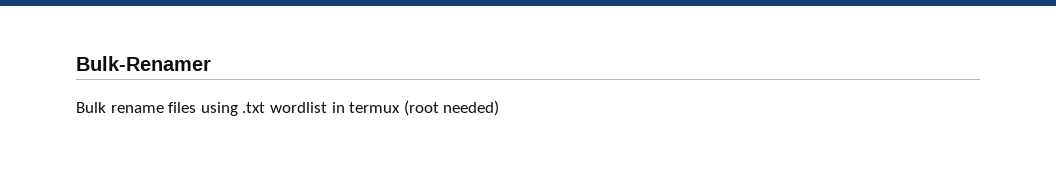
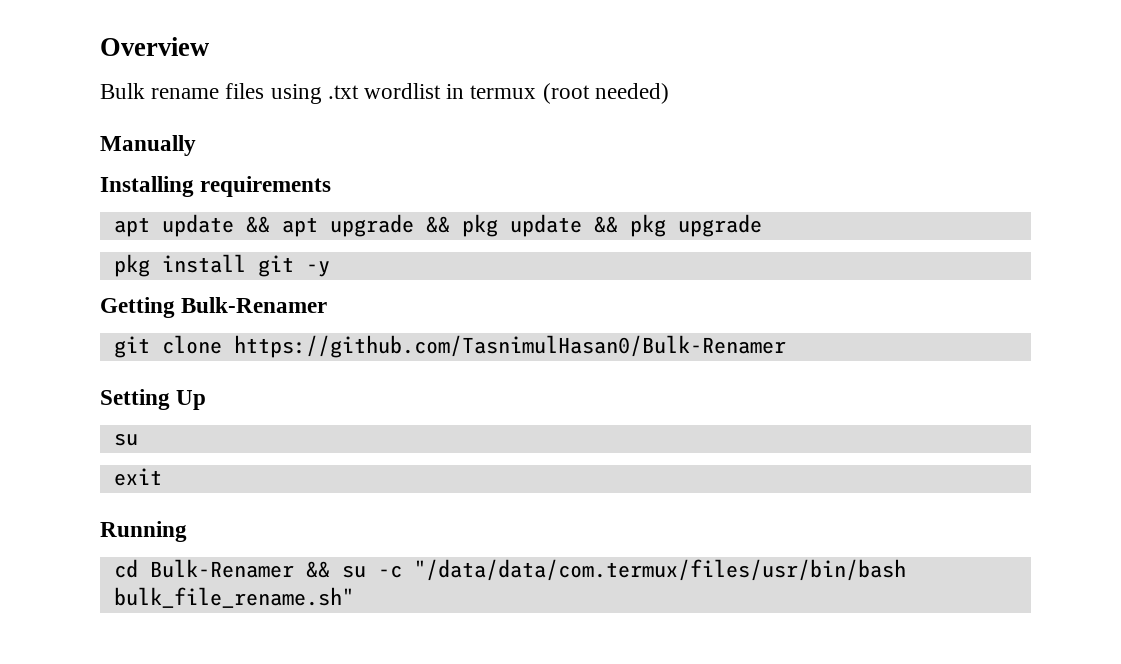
[76,56,211,71] Bulk-Renamer -> [100,37,209,56] Overview
(500, 108) none -> [100,135,196,156] [100,176,332,197] [113,214,762,237] [113,254,330,277] [100,297,328,318] [113,335,786,358] [100,389,207,410] [113,433,138,446] [113,468,162,486] [100,521,187,542] [113,559,906,581] [113,587,354,608] // Manually // Installing requirements // apt update && apt upgrade && pkg update && pkg upgrade // pkg install git -y // Getting Bulk-Renamer // git clone https://github.com/TasnimulHasan0/Bulk-Renamer // Setting Up // su // exit // Running // cd Bulk-Renamer && su -c "/data/data/com.termux/files/usr/bin/bash bulk_file_rename.sh"

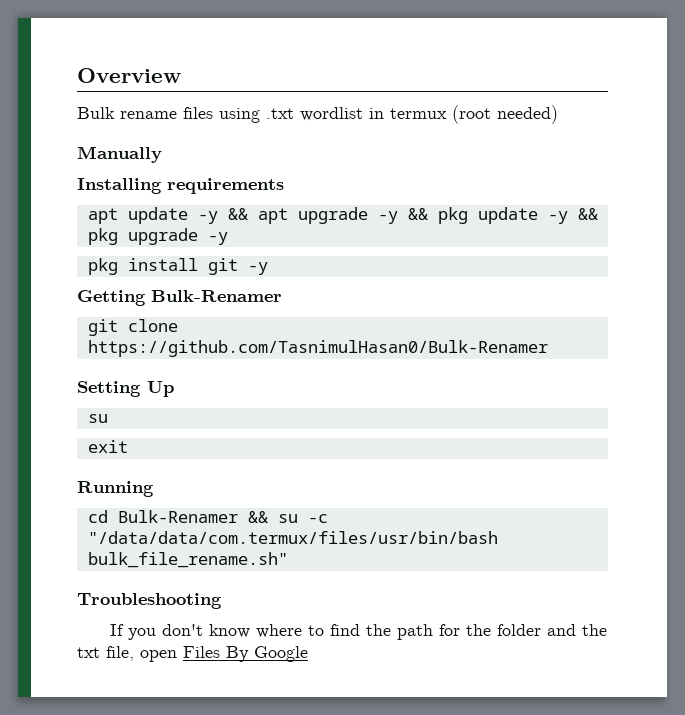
(234, 225) none -> [197,211,218,224] -y
(414, 225) none -> [377,211,398,224] -y
(582, 225) none -> [547,211,568,224] -y
(762, 225) none -> [207,232,228,245] -y
(354, 597) none -> [77,593,222,609] [109,624,607,640] [77,646,308,662] // Troubleshooting // If you don't know where to find the path for the folder and the txt file, open Files By Google

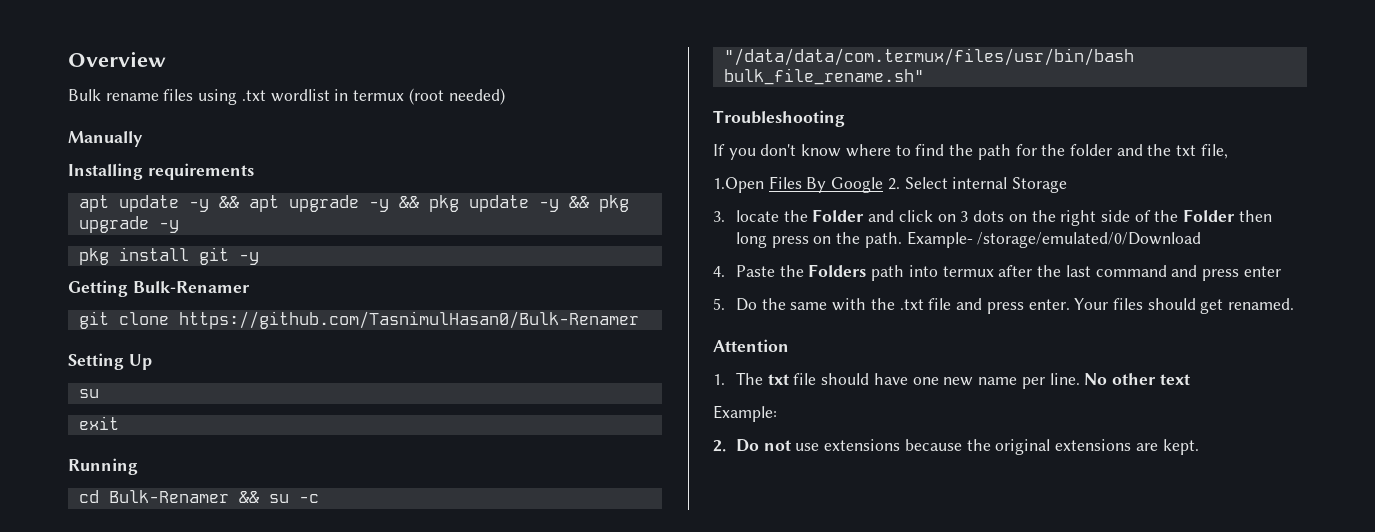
[140,650,177,662] open -> [713,177,764,193] // 1.Open
(308, 654) none -> [887,177,1068,193] [713,209,1272,226] [736,231,1202,248] [713,264,1281,281] [713,298,1295,314] [713,339,789,352] [713,372,1190,389] [713,405,777,422] [713,439,1199,455] 2. Select internal Storage // 3. locate the Folder and click on 3 dots on the right side of the Folder then long press on the path. Example- /storage/emulated/0/Download // 4. Paste the Folders path into termux after the last command and press enter // 5. Do the same with the .txt file and press enter. Your files should get renamed. // Attention // 1. The txt file should have one new name per line. No other text // Example: // 2. Do not use extensions because the original extensions are kept.

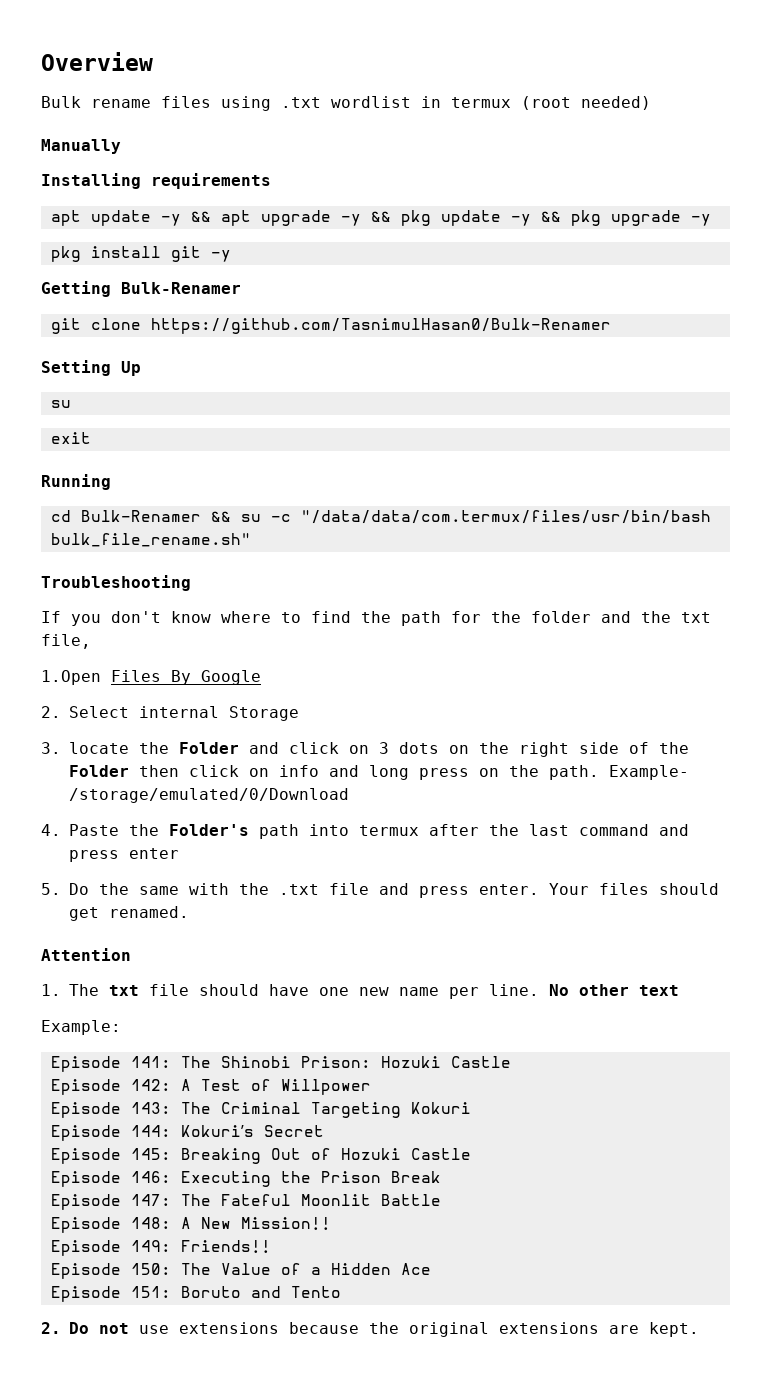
(884, 185) none -> (261, 677) //
(1272, 216) none -> [189,765,359,777] click on info and
[808,264,867,277] Folders -> [169,824,249,836] Folder's
(777, 413) none -> [50,1056,511,1072] [50,1079,371,1095] [50,1102,471,1118] [50,1125,324,1141] [50,1148,471,1164] [50,1171,441,1187] [50,1194,441,1210] [50,1217,331,1233] [50,1240,271,1256] [50,1263,431,1279] [50,1286,341,1302] // Episode 141: The Shinobi Prison: Hozuki Castle // Episode 142: A Test of Willpower // Episode 143: The Criminal Targeting Kokuri // Episode 144: Kokuri’s Secret // Episode 145: Breaking Out of Hozuki Castle // Episode 146: Executing the Prison Break // Episode 147: The Fateful Moonlit Battle // Episode 148: A New Mission!! // Episode 149: Friends!! // Episode 150: The Value of a Hidden Ace // Episode 151: Boruto and Tento

